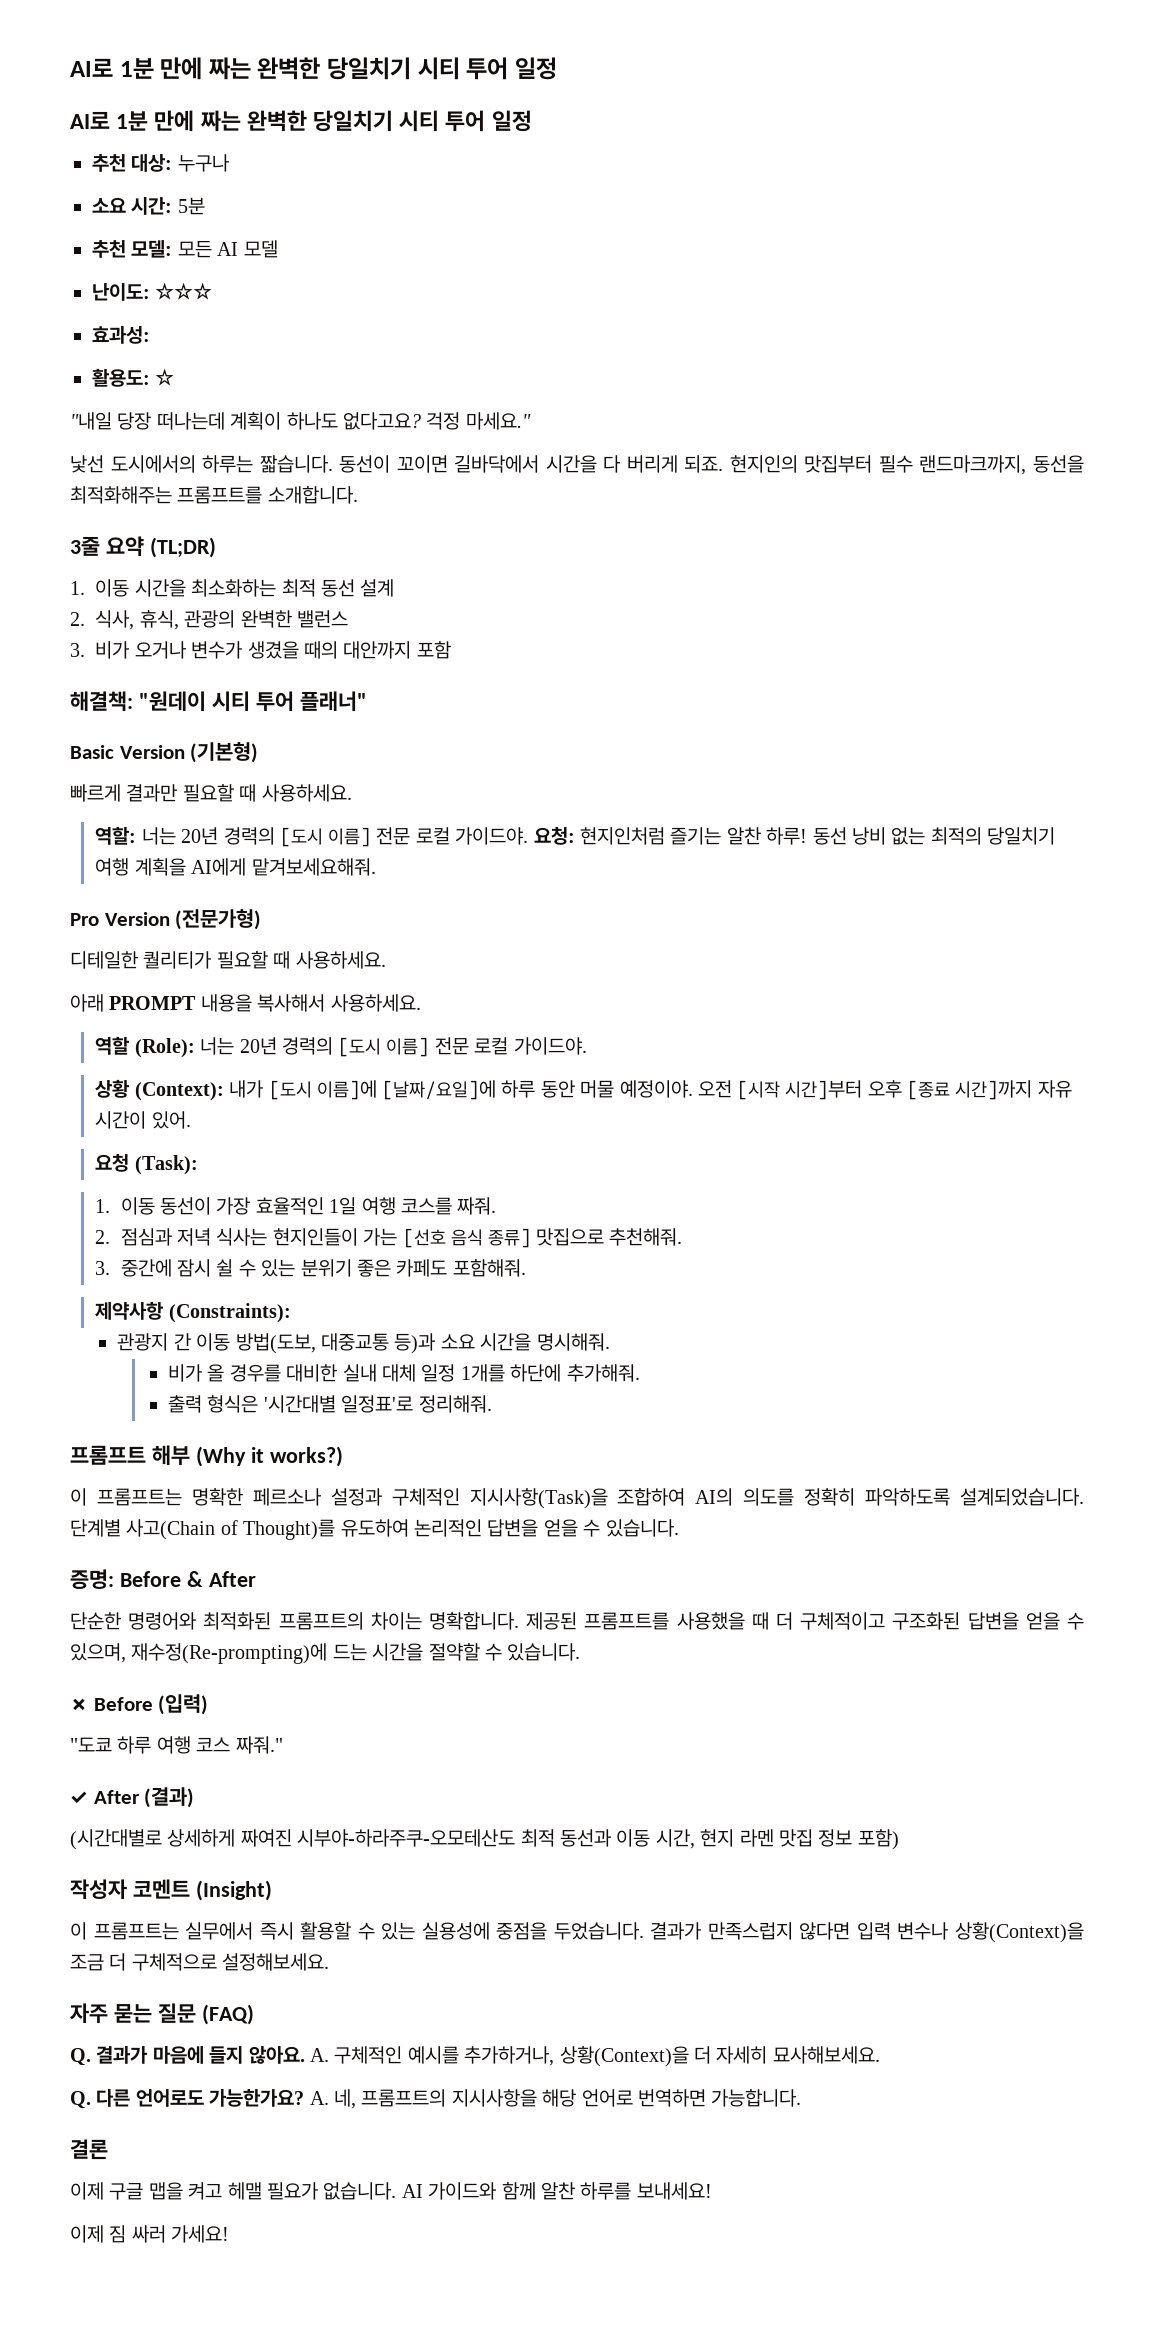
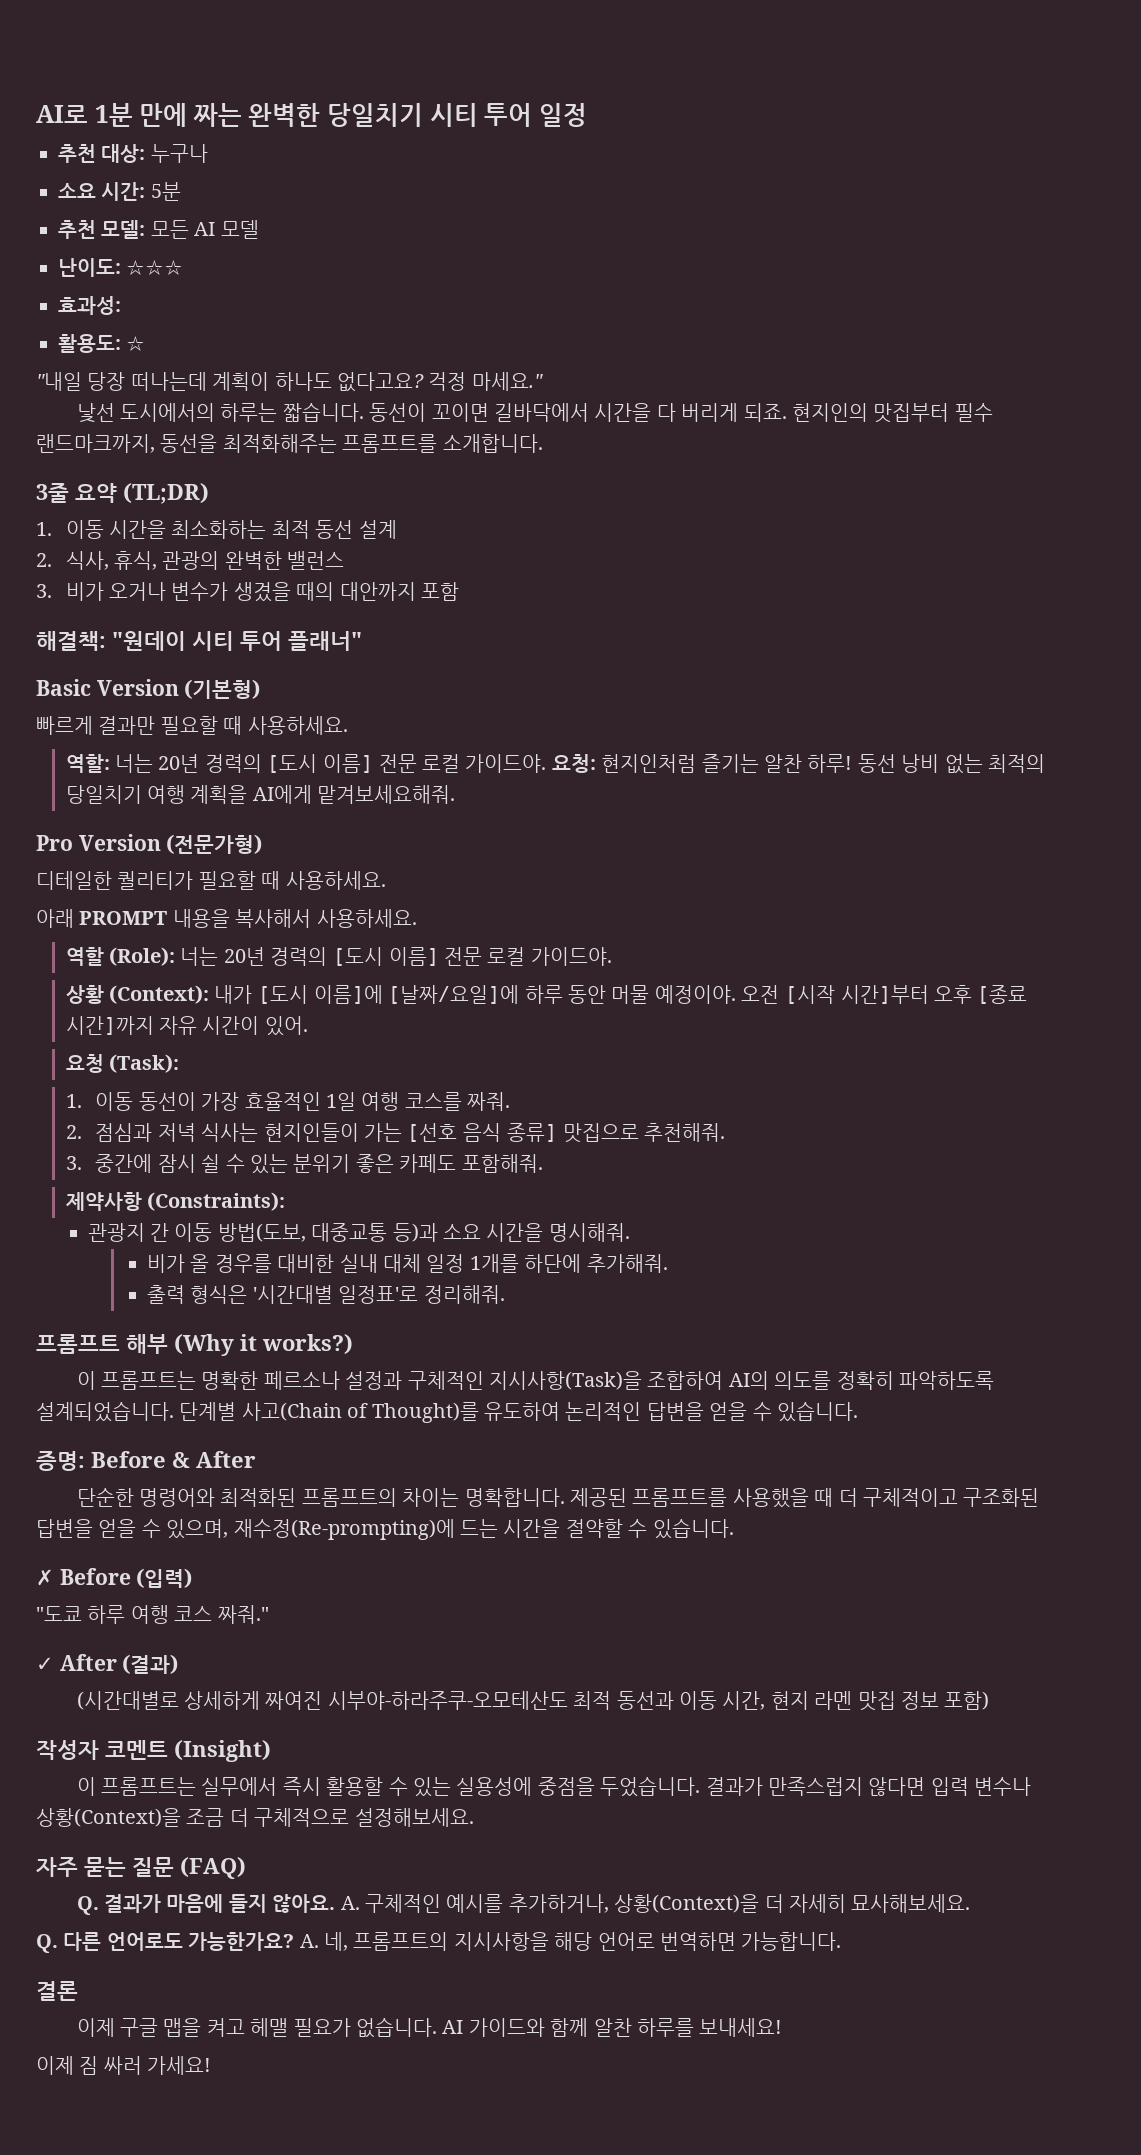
[70,57,557,80] [70,110,532,132] AI로 1분 만에 짜는 완벽한 당일치기 시티 투어 일정 // AI로 1분 만에 짜는 완벽한 당일치기 시티 투어 일정 -> [36,103,587,127] AI로 1분 만에 짜는 완벽한 당일치기 시티 투어 일정

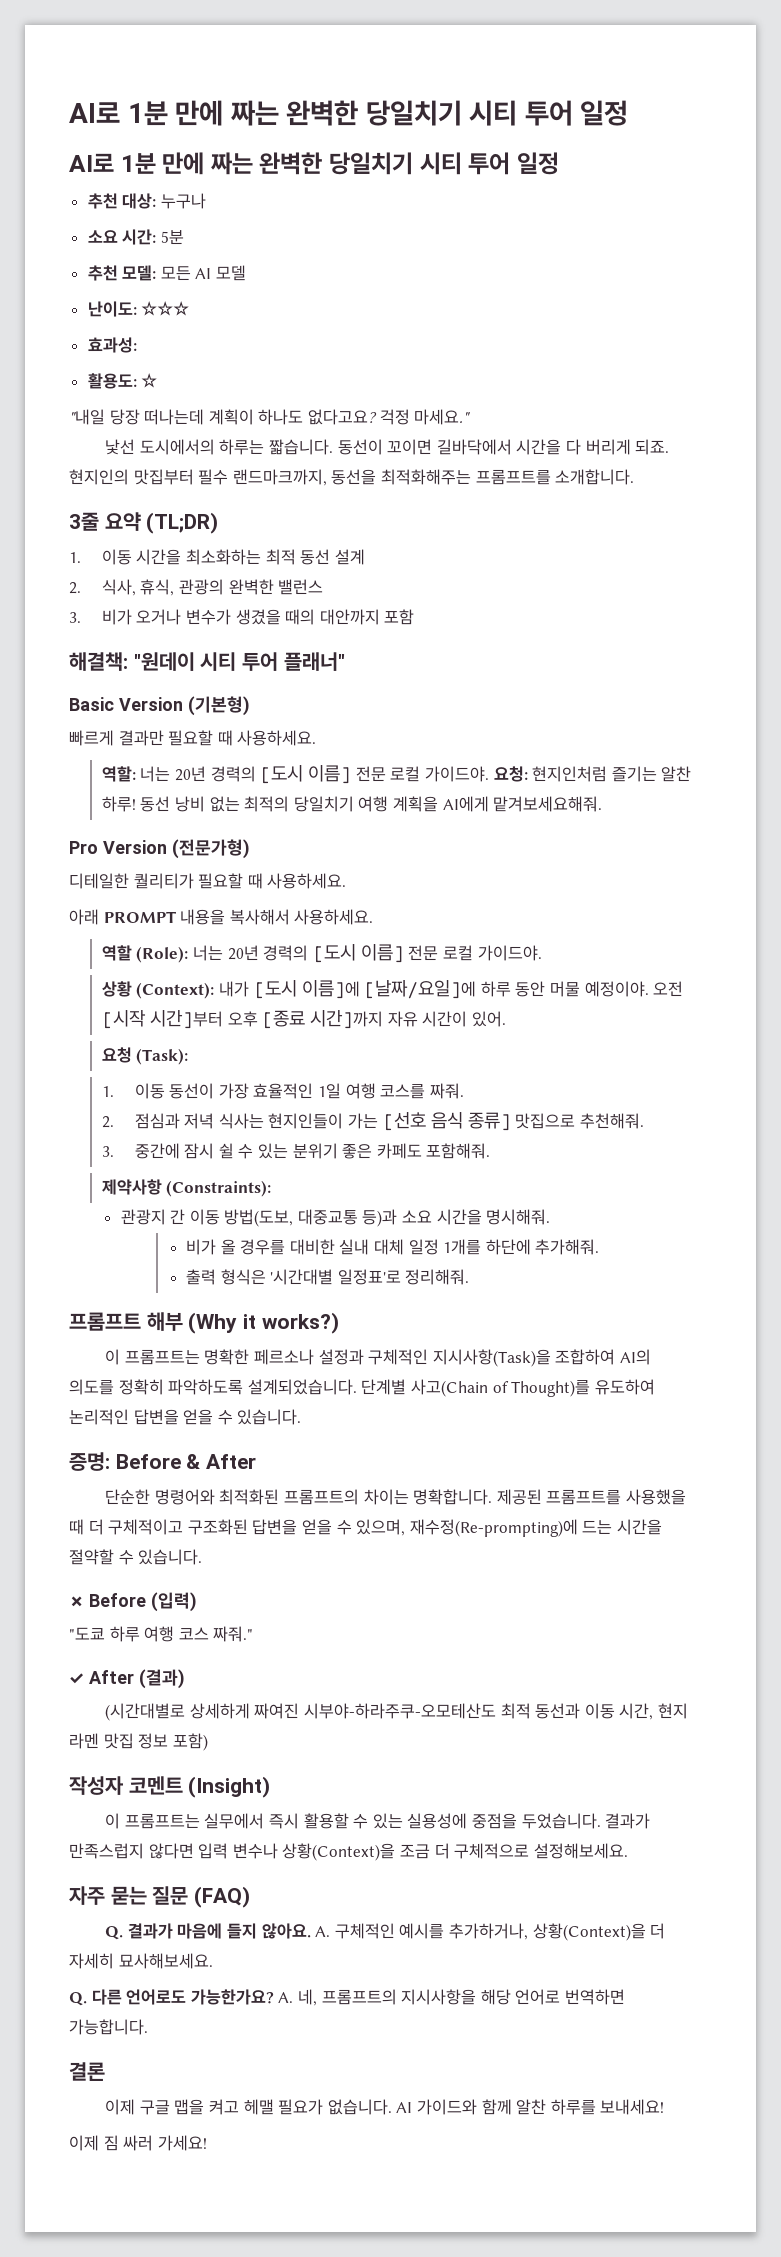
[36,103,587,127] AI로 1분 만에 짜는 완벽한 당일치기 시티 투어 일정 -> [69,100,629,126] [69,152,559,175] AI로 1분 만에 짜는 완벽한 당일치기 시티 투어 일정 // AI로 1분 만에 짜는 완벽한 당일치기 시티 투어 일정

